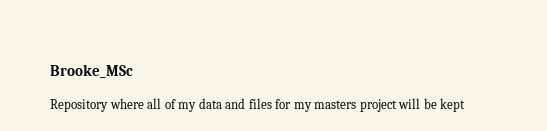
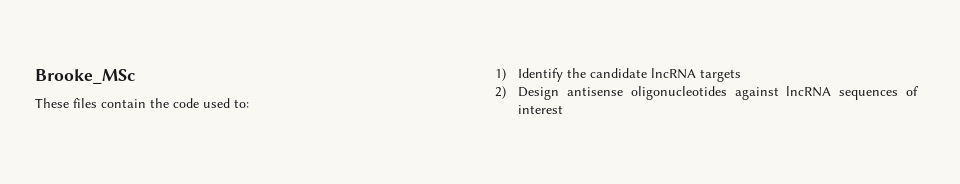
[50,98,466,112] Repository where all of my data and files for my masters project will be kept -> [35,98,249,108] [495,68,742,82] [495,86,919,100] [518,105,564,114] These files contain the code used to: // 1) Identify the candidate lncRNA targets // 2) Design antisense oligonucleotides against lncRNA sequences of interest

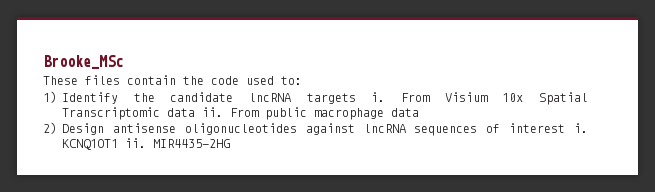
(742, 75) none -> [371,92,589,105] [62,107,419,120] i. From Visium 10x Spatial Transcriptomic data ii. From public macrophage data
(564, 109) none -> [574,123,588,133] [62,138,230,150] i. KCNQ1OT1 ii. MIR4435-2HG

